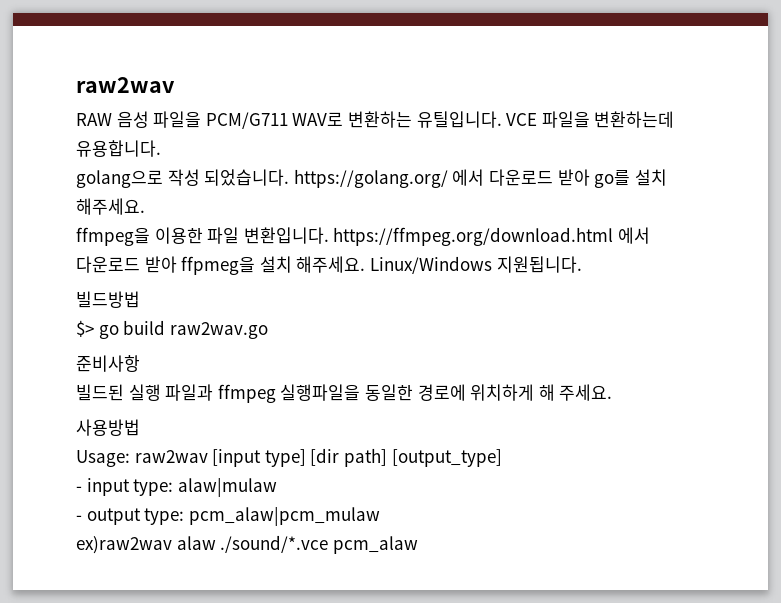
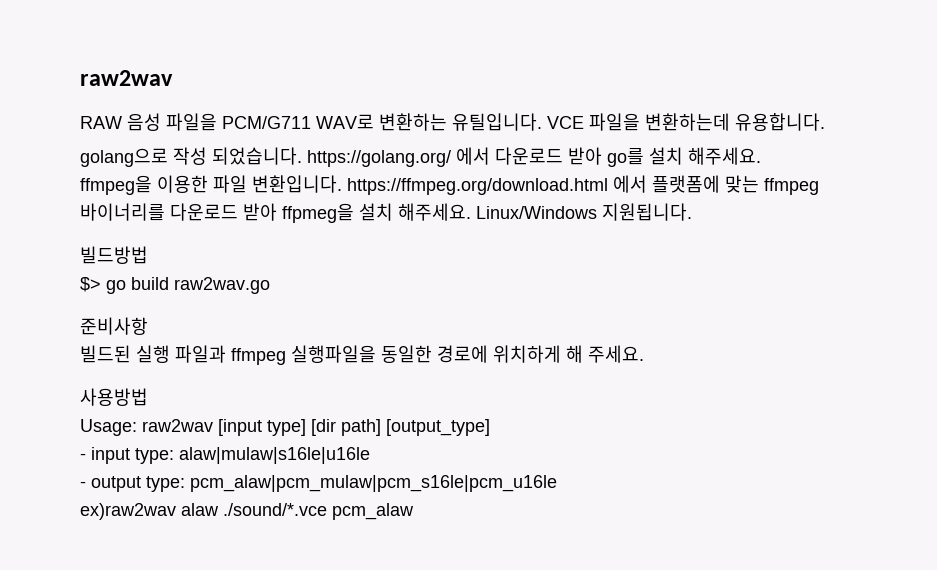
(650, 235) none -> [652,175,819,195] [80,203,165,221] 플랫폼에 맞는 ffmpeg 바이너리를
[177,478,277,497] alaw|mulaw -> [179,447,370,464] alaw|mulaw|s16le|u16le
[188,507,380,526] pcm_alaw|pcm_mulaw -> [190,475,557,492] pcm_alaw|pcm_mulaw|pcm_s16le|pcm_u16le

